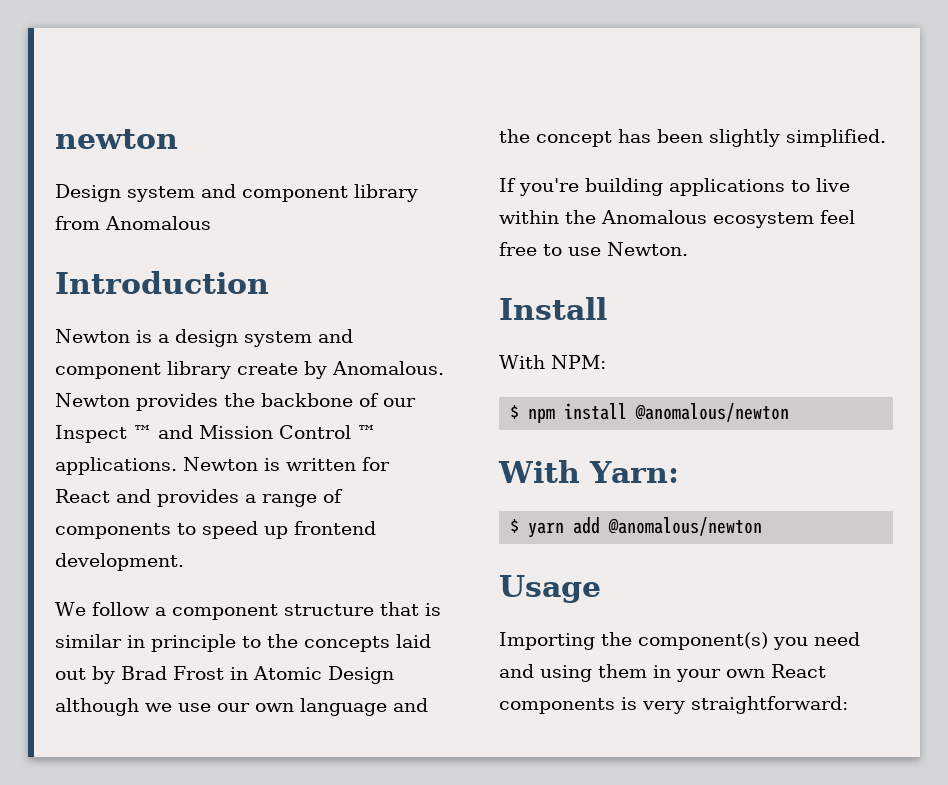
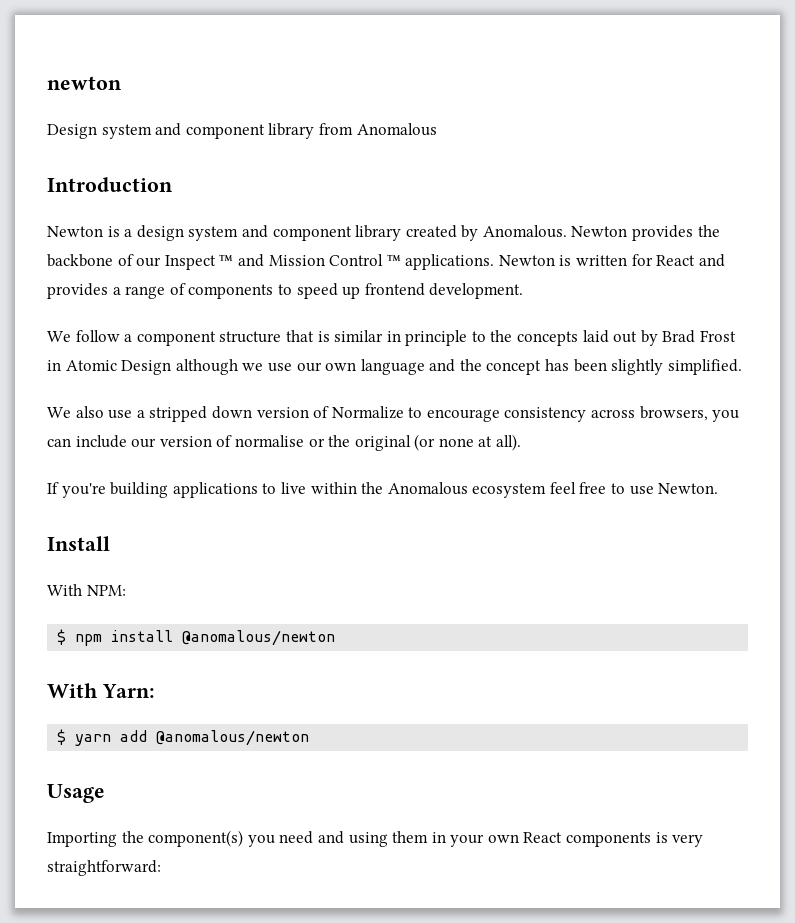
[237,363,298,375] create -> [405,225,457,238] created
(886, 138) none -> [47,406,740,422] [47,434,522,451] // We also use a stripped down version of Normalize to encourage consistency across browsers, you can include our version of normalise or the original (or none at all).

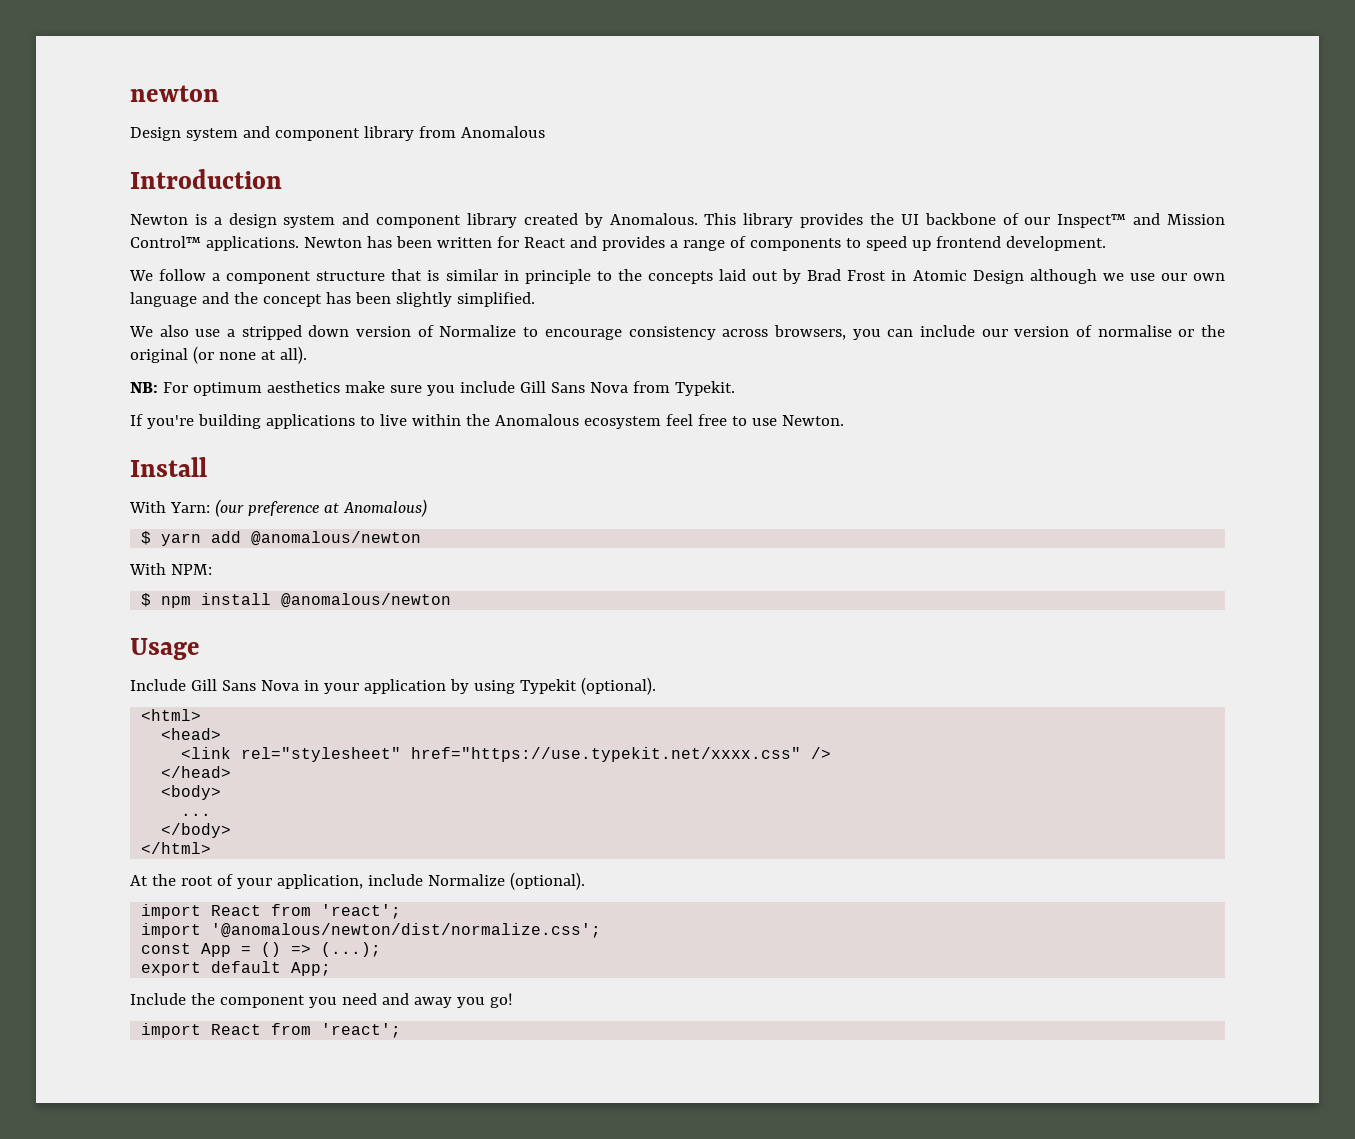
[571,226,628,237] Newton -> [704,213,794,228] This library
(720, 231) none -> [900,214,919,225] UI
[164,254,572,270] Inspect ™ and Mission Control ™ applications. Newton is -> [1057,213,1226,228] [130,236,432,251] Inspect™ and Mission Control™ applications. Newton has been
(522, 442) none -> [130,381,735,396] // NB: For optimum aesthetics make sure you include Gill Sans Nova from Typekit.
(110, 543) none -> [129,499,427,517] [141,531,422,546] // With Yarn: (our preference at Anomalous) // $ yarn add @anomalous/newton
[47,683,155,698] [57,729,310,746] [47,784,105,803] [47,830,704,847] [47,860,161,876] With Yarn: // $ yarn add @anomalous/newton // Usage // Importing the component(s) you need and using them in your own React components is very straightforward: -> [130,638,200,660] [130,677,656,695] [141,709,202,721] [161,728,222,740] [181,747,832,762] [161,766,232,778] [161,785,222,800] [181,813,212,816] [161,823,232,838] [141,842,212,854] [130,872,585,890] [141,904,402,919] [141,923,602,938] [141,942,382,957] [141,961,332,976] [130,993,513,1008] [141,1023,402,1038] Usage // Include Gill Sans Nova in your application by using Typekit (optional). // <html> // <head> // <link rel="stylesheet" href="https://use.typekit.net/xxxx.css" /> // </head> // <body> // ... // </body> // </html> // At the root of your application, include Normalize (optional). // import React from 'react'; // import '@anomalous/newton/dist/normalize.css'; // const App = () => (...); // export default App; // Include the component you need and away you go! // import React from 'react';

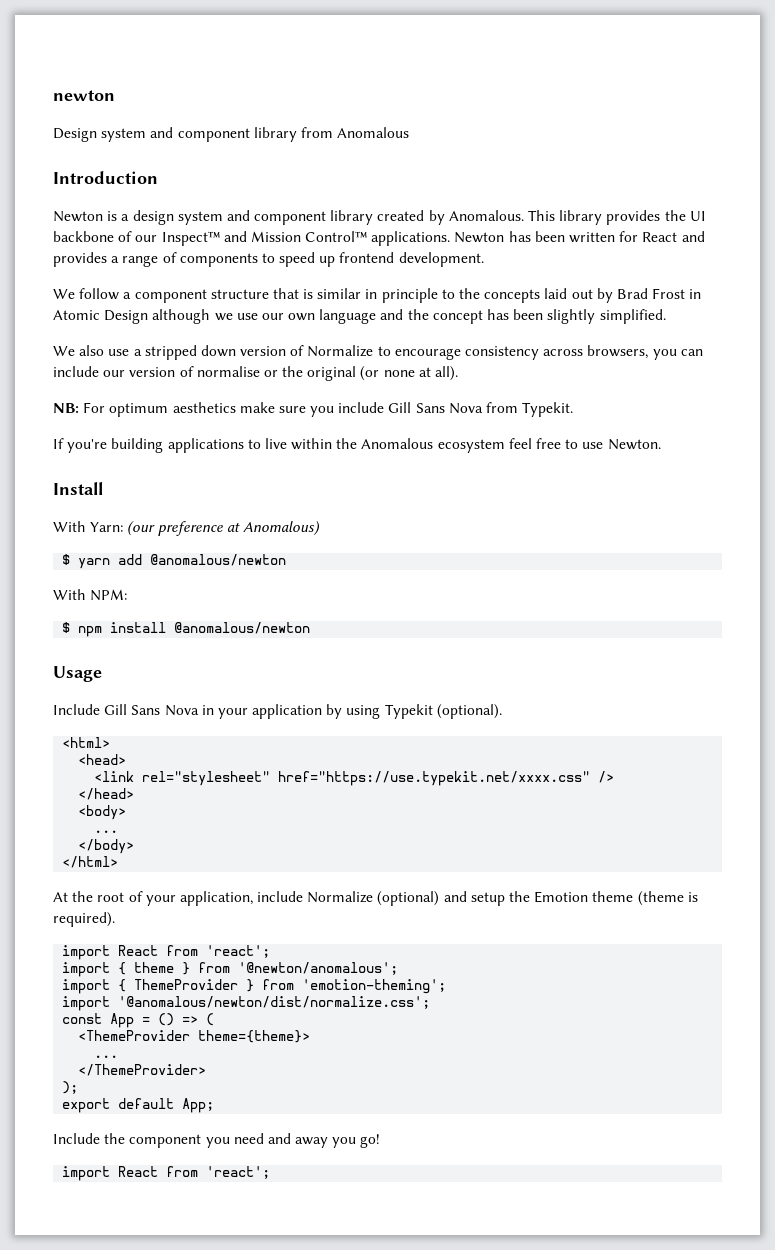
[509,872,585,890] [141,904,402,919] (optional). // import React from 'react'; -> [377,891,698,906] [53,912,115,927] [62,945,271,960] [62,962,399,977] [62,979,447,994] (optional) and setup the Emotion theme (theme is required). // import React from 'react'; // import { theme } from '@newton/anomalous'; // import { ThemeProvider } from 'emotion-theming';
[321,942,382,957] (...); -> [206,1013,215,1026] [78,1030,311,1043] [94,1055,119,1058] [78,1064,207,1076] [62,1081,79,1094] ( // <ThemeProvider theme={theme}> // ... // </ThemeProvider> // );

